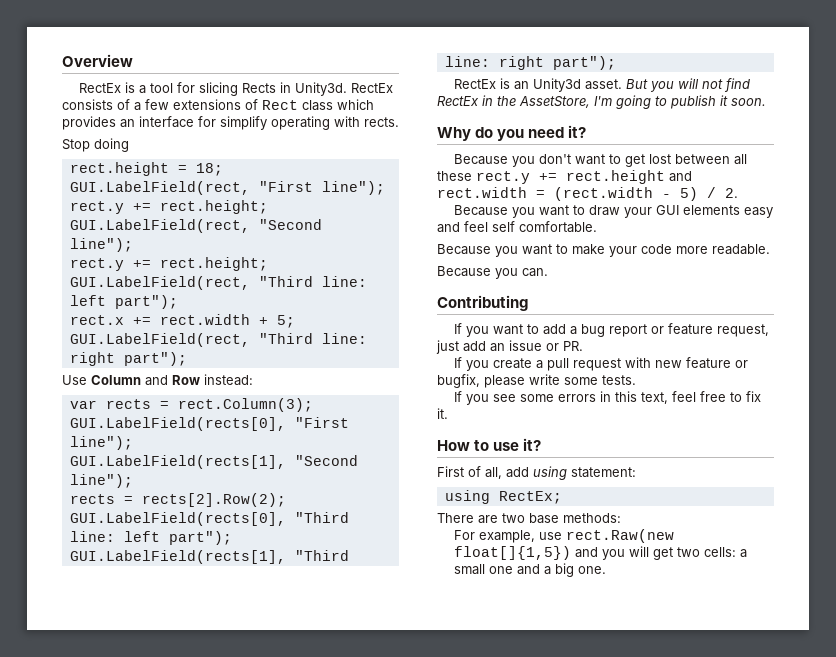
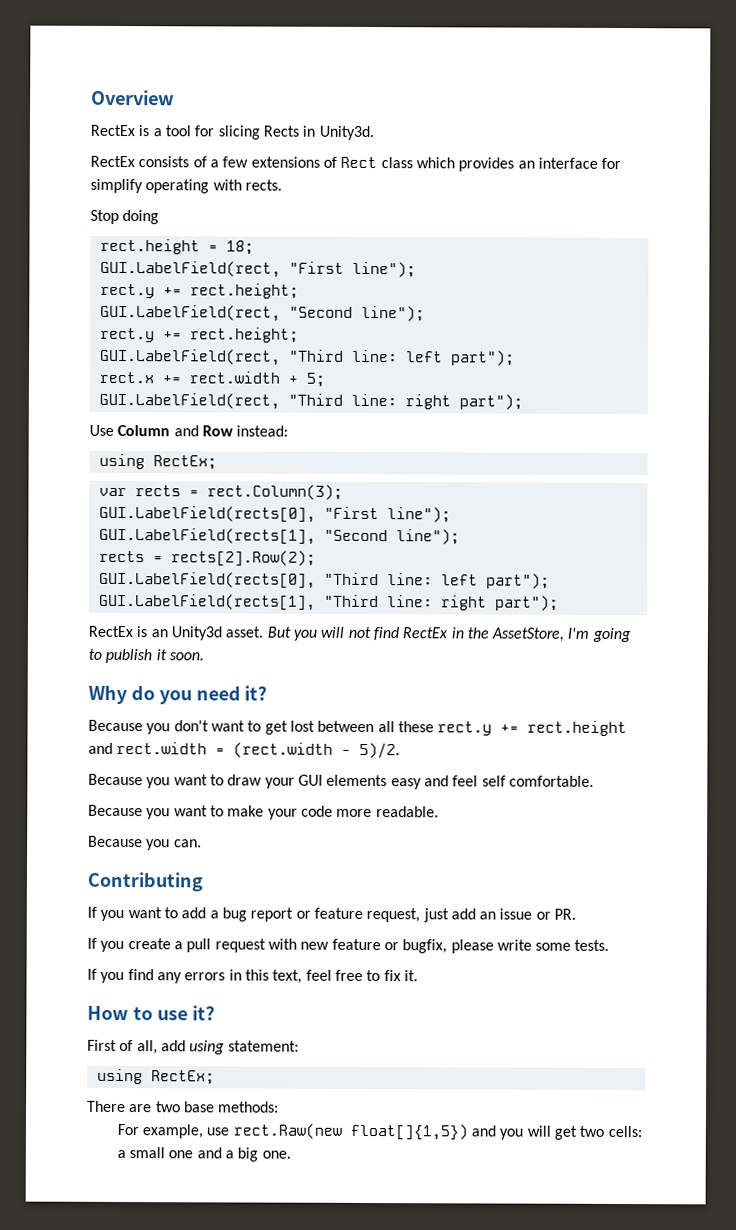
(348, 89) none -> (374, 133) //
(253, 380) none -> [98,453,217,470] // using RectEx;
[680,187,738,201] 5) / 2. -> [359,742,401,759] 5)/2.
[493,394,555,402] see some -> [127,969,182,984] find any

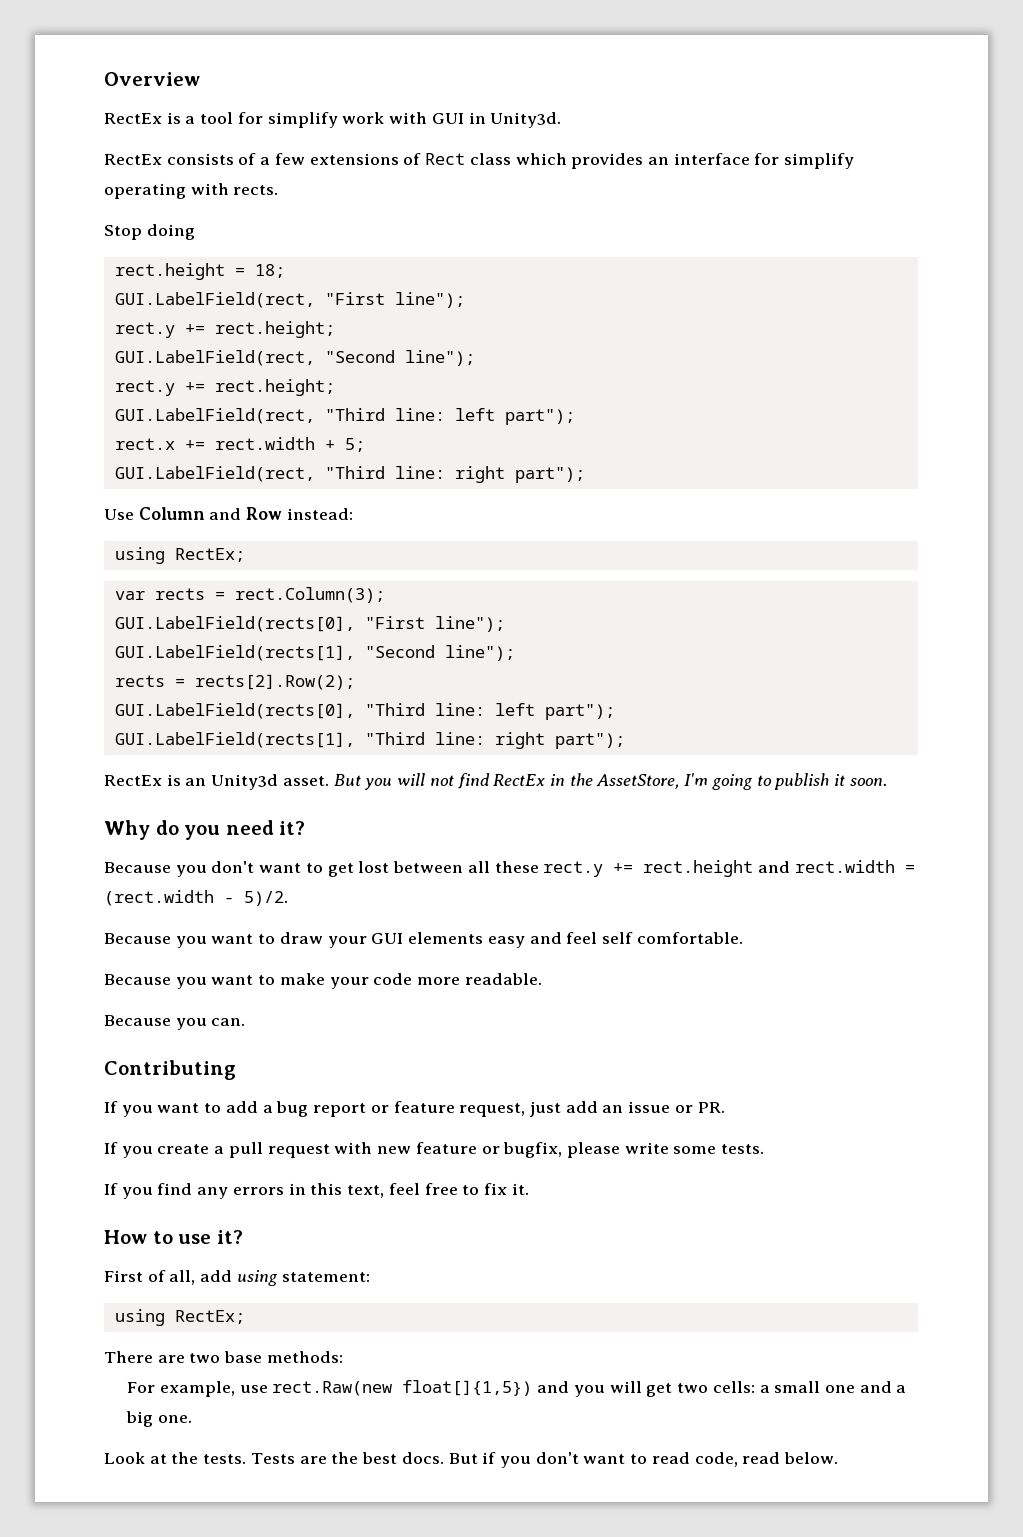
[217,125,299,140] slicing Rects -> [267,112,464,128] simplify work with GUI
(291, 1154) none -> [104,1452,839,1468] // Look at the tests. Tests are the best docs. But if you don't want to read code, read below.

